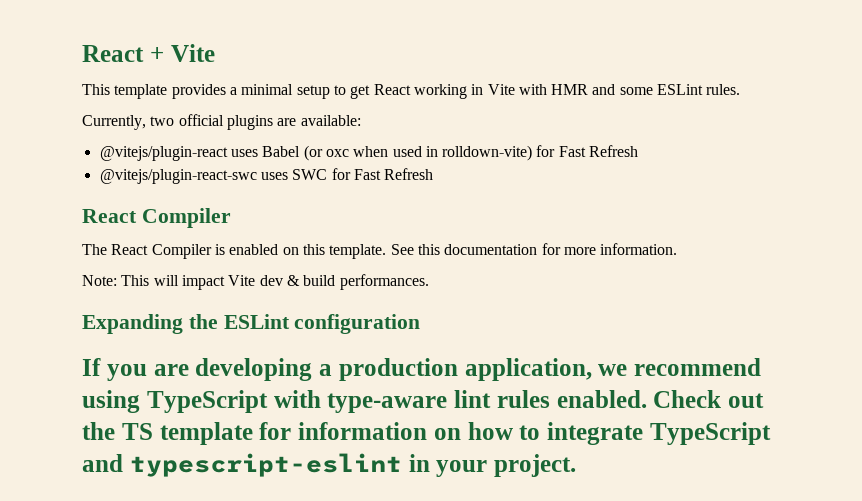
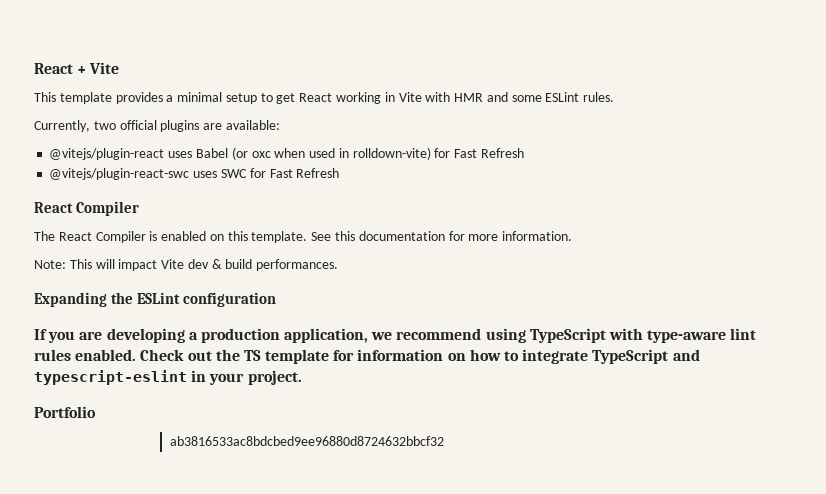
(576, 465) none -> [34,406,96,418] [170,436,445,446] // Portfolio // ab3816533ac8bdcbed9ee96880d8724632bbcf32

